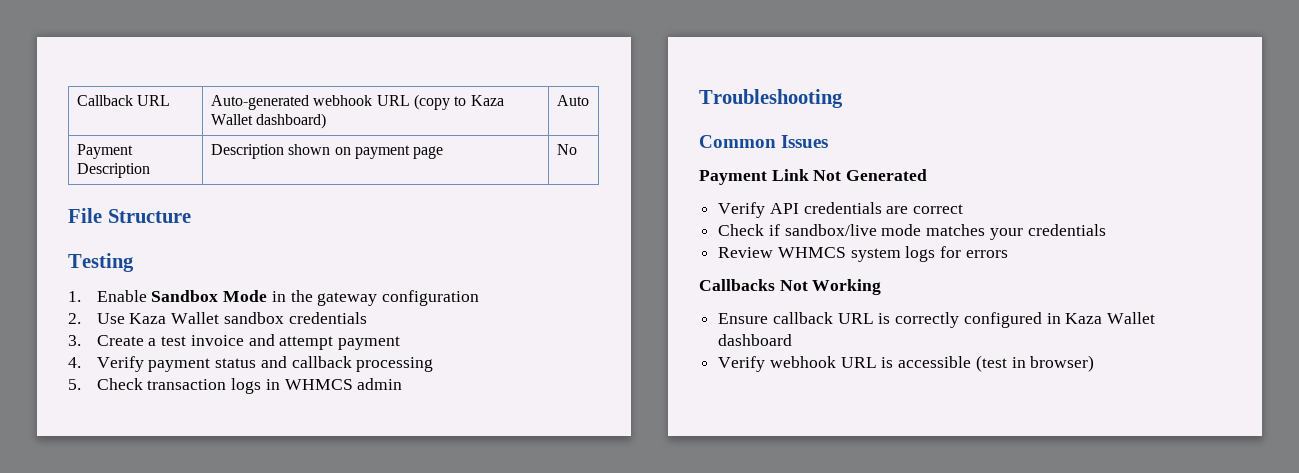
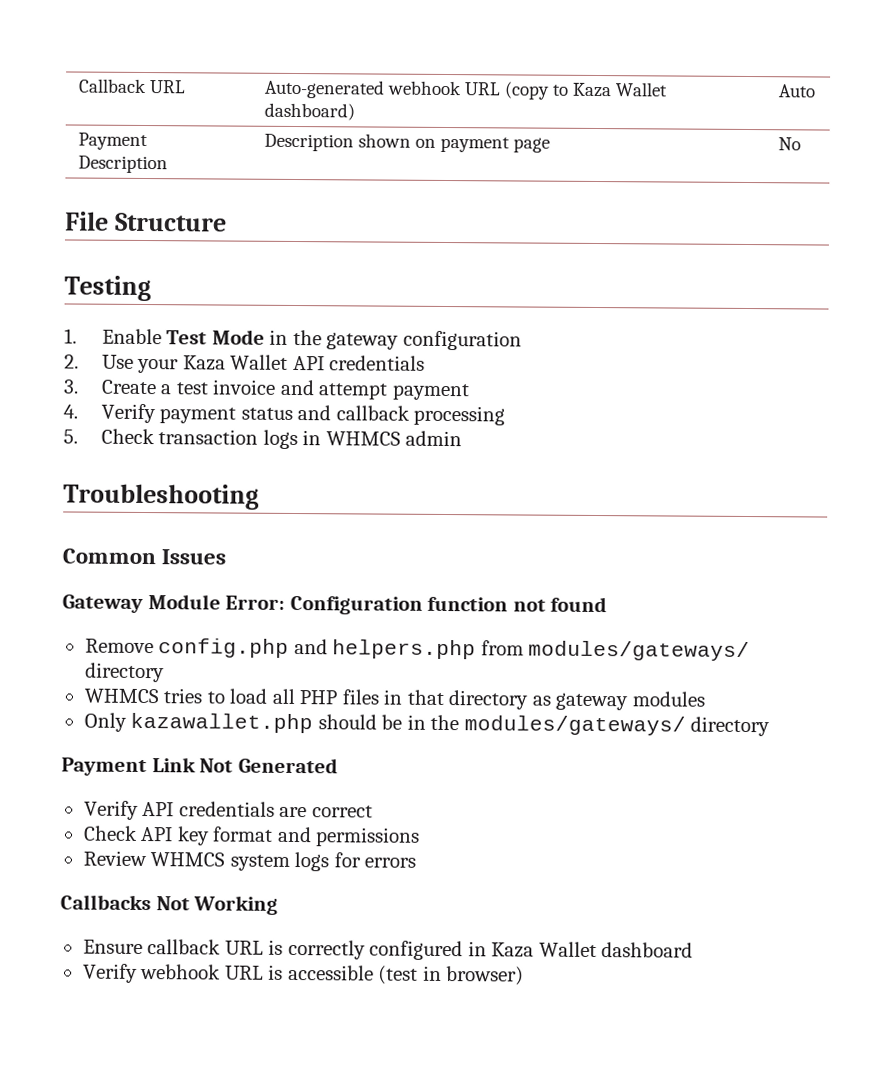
[151,290,219,302] Sandbox -> [166,330,208,345] Test
[129,312,284,324] Kaza Wallet sandbox -> [137,354,325,374] your Kaza Wallet API
(829, 141) none -> [62,594,608,615] [84,638,751,662] [84,662,165,683] [83,688,705,711] [83,712,771,737] // Gateway Module Error: Configuration function not found // Remove config.php and helpers.php from modules/gateways/ directory // WHMCS tries to load all PHP files in that directory as gateway modules // Only kazawallet.php should be in the modules/gateways/ directory
[768,224,1106,240] if sandbox/live mode matches your credentials -> [140,826,421,847] API key format and permissions

